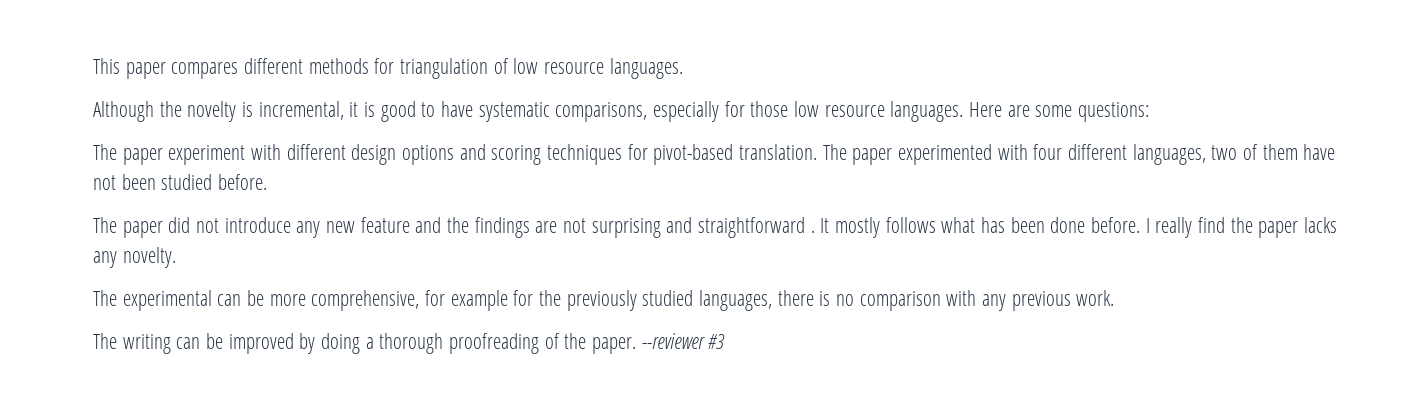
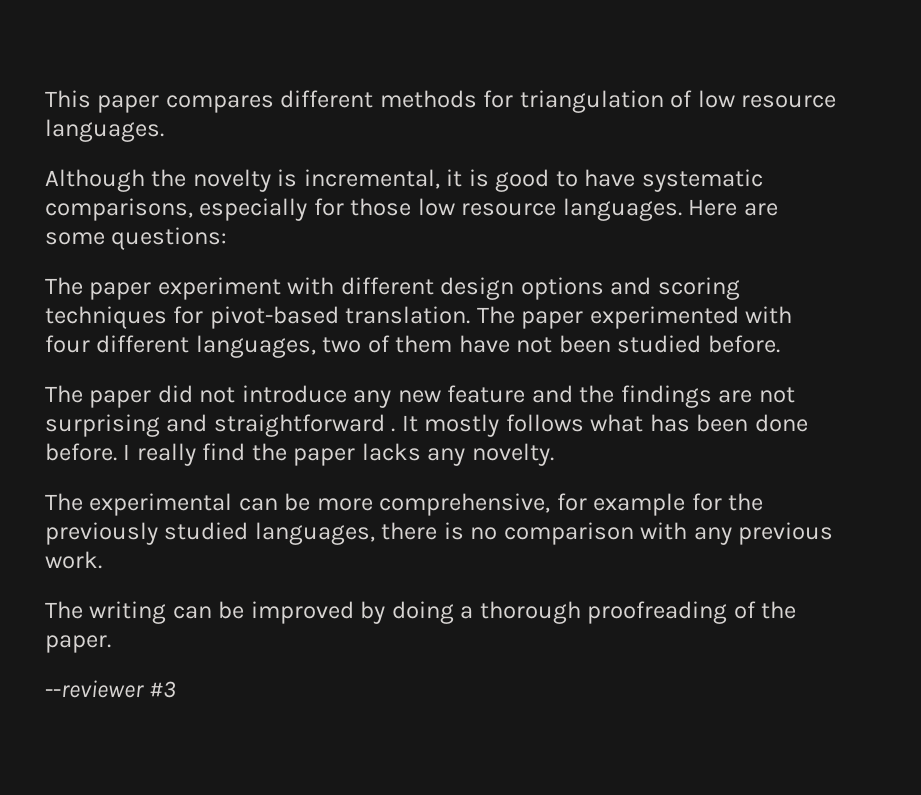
(637, 345) none -> (111, 644) //

